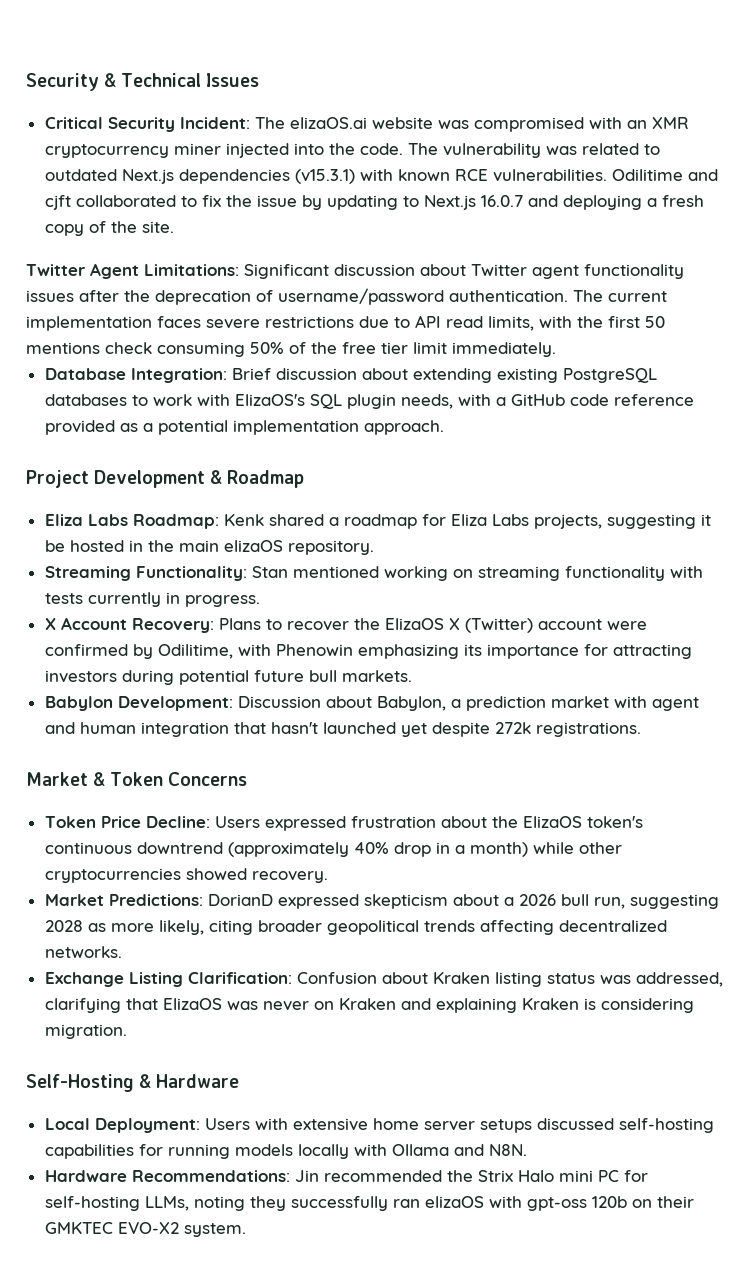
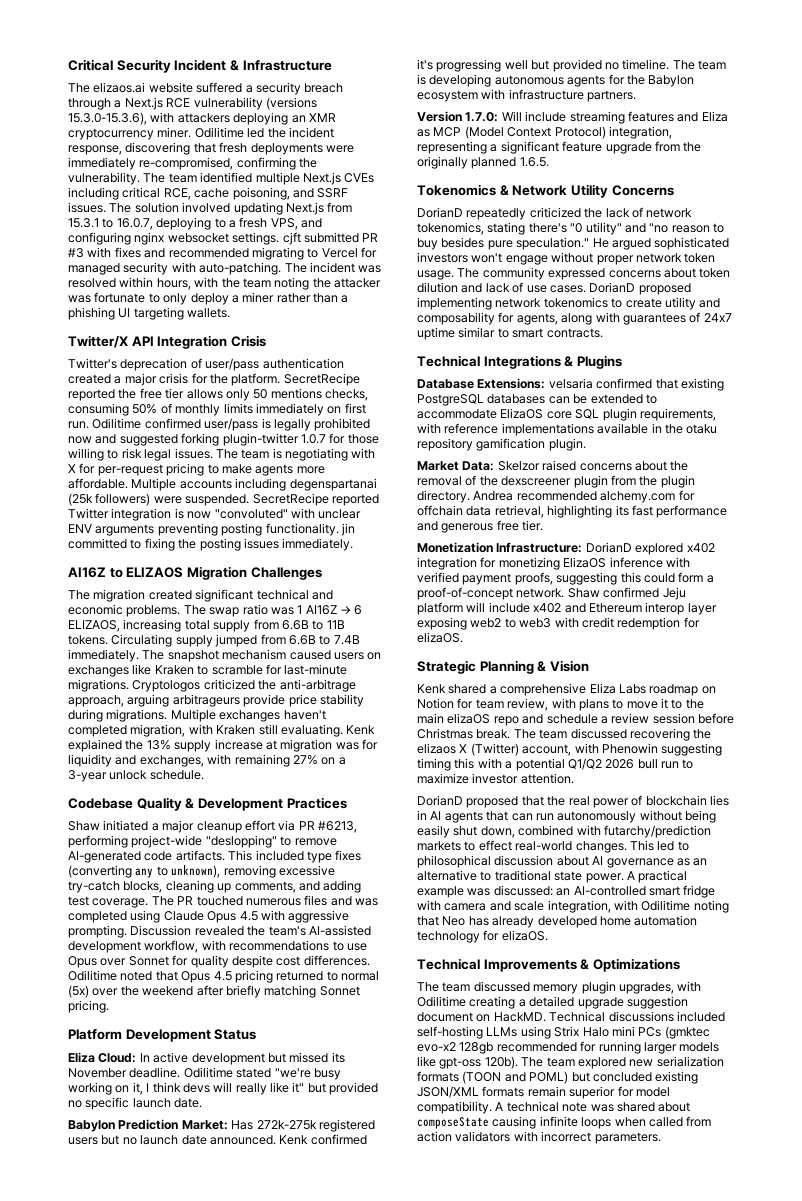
[26,73,260,91] [44,117,689,132] [44,143,660,158] [44,169,718,184] [44,195,704,210] [44,221,174,236] [26,263,684,279] [26,288,667,305] [26,315,640,331] Security & Technical Issues // Critical Security Incident: The elizaOS.ai website was compromised with an XMR cryptocurrency miner injected into the code. The vulnerability was related to outdated Next.js dependencies (v15.3.1) with known RCE vulnerabilities. Odilitime and cjft collaborated to fix the issue by updating to Next.js 16.0.7 and deploying a fresh copy of the site. // Twitter Agent Limitations: Significant discussion about Twitter agent functionality issues after the deprecation of username/password authentication. The current implementation faces severe restrictions due to API read limits, with the first -> [68,59,332,73] [68,82,344,95] [68,97,317,110] [68,112,336,125] [68,127,334,140] [68,142,354,155] [68,157,318,170] [68,172,375,185] [68,187,349,200] [68,202,353,215] [68,217,322,230] [68,232,379,245] [68,247,377,260] [68,262,382,275] [68,277,381,290] [68,292,349,305] [68,307,231,320] [68,335,266,349] [68,358,344,371] [68,373,360,386] [68,388,250,401] Critical Security Incident & Infrastructure // The elizaos.ai website suffered a security breach through a Next.js RCE vulnerability (versions 15.3.0-15.3.6), with attackers deploying an XMR cryptocurrency miner. Odilitime led the incident response, discovering that fresh deployments were immediately re-compromised, confirming the vulnerability. The team identified multiple Next.js CVEs including critical RCE, cache poisoning, and SSRF issues. The solution involved updating Next.js from 15.3.1 to 16.0.7, deploying to a fresh VPS, and configuring nginx websocket settings. cjft submitted PR #3 with fixes and recommended migrating to Vercel for managed security with auto-patching. The incident was resolved within hours, with the team noting the attacker was fortunate to only deploy a miner rather than a phishing UI targeting wallets. // Twitter/X API Integration Crisis // Twitter's deprecation of user/pass authentication created a major crisis for the platform. SecretRecipe reported the free tier allows only
[105,342,152,354] check -> [325,389,368,401] checks,
[311,342,556,357] [44,368,657,383] [44,394,694,409] [44,420,444,435] [26,470,305,488] [44,514,711,529] [44,540,374,555] [44,566,703,581] [44,592,260,607] [44,617,647,633] [44,644,692,659] [44,670,412,685] [44,696,699,711] [44,722,641,737] [26,772,248,786] [44,816,643,831] [44,842,622,857] [44,868,328,883] [44,894,719,909] [44,920,667,935] [44,946,122,958] [44,972,723,987] [44,998,694,1013] [44,1024,127,1039] [26,1074,240,1092] [44,1118,714,1133] [44,1144,527,1159] [44,1170,648,1182] [44,1196,694,1211] [44,1222,246,1237] the free tier limit immediately. // Database Integration: Brief discussion about extending existing PostgreSQL databases to work with ElizaOS's SQL plugin needs, with a GitHub code reference provided as a potential implementation approach. // Project Development & Roadmap // Eliza Labs Roadmap: Kenk shared a roadmap for Eliza Labs projects, suggesting it be hosted in the main elizaOS repository. // Streaming Functionality: Stan mentioned working on streaming functionality with tests currently in progress. // X Account Recovery: Plans to recover the ElizaOS X (Twitter) account were confirmed by Odilitime, with Phenowin emphasizing its importance for attracting investors during potential future bull markets. // Babylon Development: Discussion about Babylon, a prediction market with agent and human integration that hasn't launched yet despite 272k registrations. // Market & Token Concerns // Token Price Decline: Users expressed frustration about the ElizaOS token's continuous downtrend (approximately 40% drop in a month) while other cryptocurrencies showed recovery. // Market Predictions: DorianD expressed skepticism about a 2026 bull run, suggesting 2028 as more likely, citing broader geopolitical trends affecting decentralized networks. // Exchange Listing Clarification: Confusion about Kraken listing status was addressed, clarifying that ElizaOS was never on Kraken and explaining Kraken is considering migration. // Self-Hosting & Hardware // Local Deployment: Users with extensive home server setups discussed self-hosting capabilities for running models locally with Ollama and N8N. // Hardware Recommendations: Jin recommended the Strix Halo mini PC for self-hosting LLMs, noting they successfully ran elizaOS with gpt-oss 120b on their GMKTEC EVO-X2 system. -> [175,403,366,416] [68,418,371,431] [68,433,379,446] [68,448,376,461] [68,463,325,476] [68,478,377,491] [68,493,379,506] [68,508,362,521] [68,523,355,536] [68,538,354,551] [68,566,322,580] [68,589,333,602] [68,604,363,617] [68,619,345,632] [68,634,360,647] [68,649,382,662] [68,664,348,677] [68,679,356,692] [68,694,364,707] [68,709,326,722] [68,724,376,737] [68,739,378,752] [68,754,346,767] [68,770,204,782] [68,797,347,811] [68,820,357,833] [68,835,337,848] [68,850,362,863] [68,865,335,878] [68,880,362,893] [68,895,378,908] [68,910,350,923] [68,925,371,938] [68,940,367,953] [68,955,370,968] [68,970,379,983] [68,985,360,998] [68,1000,109,1013] [68,1029,257,1042] [68,1052,345,1065] [68,1067,341,1080] [68,1082,379,1095] [68,1097,203,1110] [68,1119,375,1132] [68,1134,367,1145] [417,59,726,72] [417,74,695,87] [417,89,637,102] [417,111,728,124] [417,126,672,139] [417,141,702,154] [417,156,549,169] [417,184,674,198] [417,207,693,220] [417,222,724,235] [417,237,730,250] [417,252,716,265] [417,267,731,280] [417,282,691,295] [417,297,721,310] [417,312,732,325] [417,327,603,340] [417,355,622,369] [417,378,724,391] [417,394,657,406] [417,408,716,421] [417,423,718,436] [417,438,586,451] [417,460,689,471] [417,475,695,488] [417,490,695,503] [417,505,728,518] [417,520,544,533] [417,542,715,555] [417,557,690,570] [417,572,714,585] [417,587,686,600] [417,602,717,615] [417,617,700,630] [417,632,463,643] [417,660,589,674] [417,683,716,696] [417,698,704,711] [417,713,734,726] [417,728,712,741] [417,743,723,756] [417,758,694,771] [417,773,574,784] [417,795,729,808] [417,810,716,823] [417,825,711,838] [417,840,689,853] [417,855,708,868] [417,870,688,883] [417,885,716,898] [417,900,729,913] [417,915,698,928] [417,930,548,943] [417,958,680,972] [417,981,702,994] [417,996,688,1009] [417,1011,725,1022] [417,1026,710,1039] [417,1041,720,1054] [417,1056,724,1069] [417,1071,699,1084] [417,1086,670,1099] [417,1101,691,1114] [417,1116,712,1129] [417,1131,661,1144] monthly limits immediately on first run. Odilitime confirmed user/pass is legally prohibited now and suggested forking plugin-twitter 1.0.7 for those willing to risk legal issues. The team is negotiating with X for per-request pricing to make agents more affordable. Multiple accounts including degenspartanai (25k followers) were suspended. SecretRecipe reported Twitter integration is now "convoluted" with unclear ENV arguments preventing posting functionality. jin committed to fixing the posting issues immediately. // AI16Z to ELIZAOS Migration Challenges // The migration created significant technical and economic problems. The swap ratio was 1 AI16Z → 6 ELIZAOS, increasing total supply from 6.6B to 11B tokens. Circulating supply jumped from 6.6B to 7.4B immediately. The snapshot mechanism caused users on exchanges like Kraken to scramble for last-minute migrations. Cryptologos criticized the anti-arbitrage approach, arguing arbitrageurs provide price stability during migrations. Multiple exchanges haven't completed migration, with Kraken still evaluating. Kenk explained the 13% supply increase at migration was for liquidity and exchanges, with remaining 27% on a 3-year unlock schedule. // Codebase Quality & Development Practices // Shaw initiated a major cleanup effort via PR #6213, performing project-wide "deslopping" to remove AI-generated code artifacts. This included type fixes (converting any to unknown), removing excessive try-catch blocks, cleaning up comments, and adding test coverage. The PR touched numerous files and was completed using Claude Opus 4.5 with aggressive prompting. Discussion revealed the team's AI-assisted development workflow, with recommendations to use Opus over Sonnet for quality despite cost differences. Odilitime noted that Opus 4.5 pricing returned to normal (5x) over the weekend after briefly matching Sonnet pricing. // Platform Development Status // Eliza Cloud: In active development but missed its November deadline. Odilitime stated "we're busy working on it, I think devs will really like it" but provided no specific launch date. // Babylon Prediction Market: Has 272k-275k registered users but no launch date announced. Kenk confirmed it's progressing well but provided no timeline. The team is developing autonomous agents for the Babylon ecosystem with infrastructure partners. // Version 1.7.0: Will include streaming features and Eliza as MCP (Model Context Protocol) integration, representing a significant feature upgrade from the originally planned 1.6.5. // Tokenomics & Network Utility Concerns // DorianD repeatedly criticized the lack of network tokenomics, stating there's "0 utility" and "no reason to buy besides pure speculation." He argued sophisticated investors won't engage without proper network token usage. The community expressed concerns about token dilution and lack of use cases. DorianD proposed implementing network tokenomics to create utility and composability for agents, along with guarantees of 24x7 uptime similar to smart contracts. // Technical Integrations & Plugins // Database Extensions: velsaria confirmed that existing PostgreSQL databases can be extended to accommodate ElizaOS core SQL plugin requirements, with reference implementations available in the otaku repository gamification plugin. // Market Data: Skelzor raised concerns about the removal of the dexscreener plugin from the plugin directory. Andrea recommended alchemy.com for offchain data retrieval, highlighting its fast performance and generous free tier. // Monetization Infrastructure: DorianD explored x402 integration for monetizing ElizaOS inference with verified payment proofs, suggesting this could form a proof-of-concept network. Shaw confirmed Jeju platform will include x402 and Ethereum interop layer exposing web2 to web3 with credit redemption for elizaOS. // Strategic Planning & Vision // Kenk shared a comprehensive Eliza Labs roadmap on Notion for team review, with plans to move it to the main elizaOS repo and schedule a review session before Christmas break. The team discussed recovering the elizaos X (Twitter) account, with Phenowin suggesting timing this with a potential Q1/Q2 2026 bull run to maximize investor attention. // DorianD proposed that the real power of blockchain lies in AI agents that can run autonomously without being easily shut down, combined with futarchy/prediction markets to effect real-world changes. This led to philosophical discussion about AI governance as an alternative to traditional state power. A practical example was discussed: an AI-controlled smart fridge with camera and scale integration, with Odilitime noting that Neo has already developed home automation technology for elizaOS. // Technical Improvements & Optimizations // The team discussed memory plugin upgrades, with Odilitime creating a detailed upgrade suggestion document on HackMD. Technical discussions included self-hosting LLMs using Strix Halo mini PCs (gmktec evo-x2 128gb recommended for running larger models like gpt-oss 120b). The team explored new serialization formats (TOON and POML) but concluded existing JSON/XML formats remain superior for model compatibility. A technical note was shared about composeState causing infinite loops when called from action validators with incorrect parameters.

